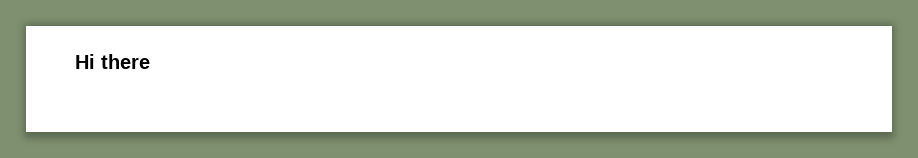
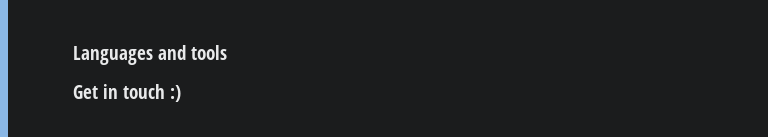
[75,54,150,69] Hi there -> [73,45,227,65] [73,84,181,102] Languages and tools // Get in touch :)

